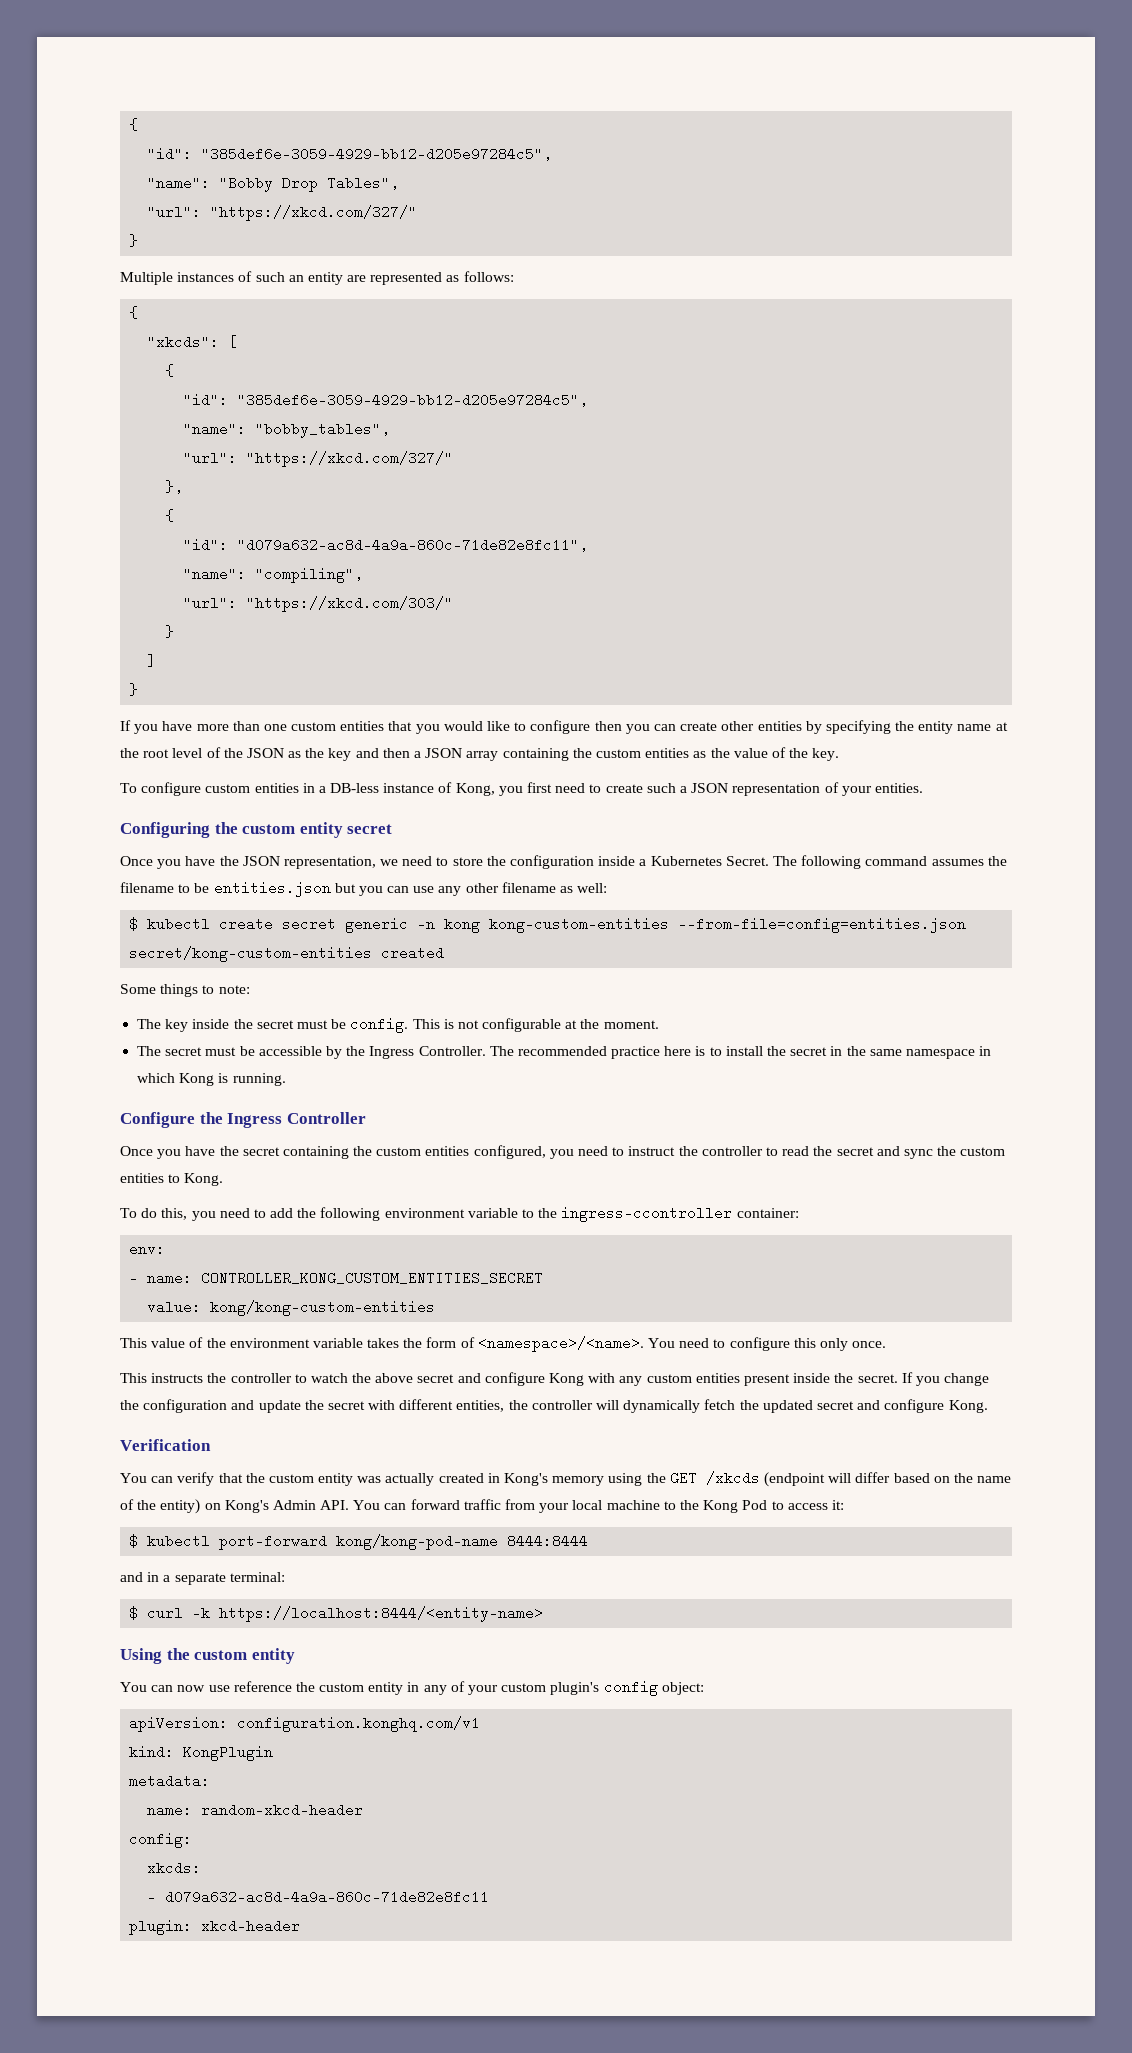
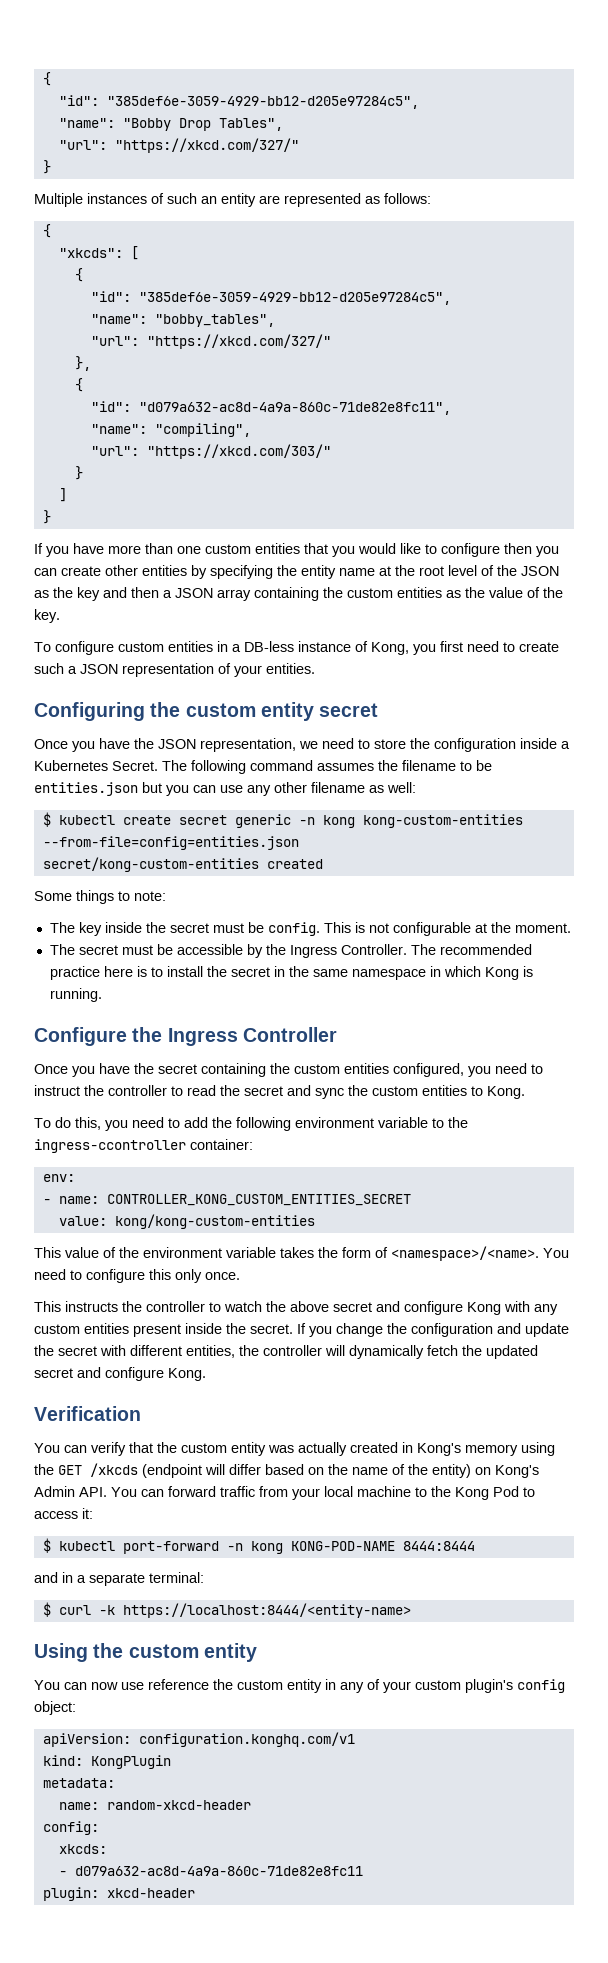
[336,1534,499,1550] kong/kong-pod-name -> [226,1541,395,1554] -n kong KONG-POD-NAME

